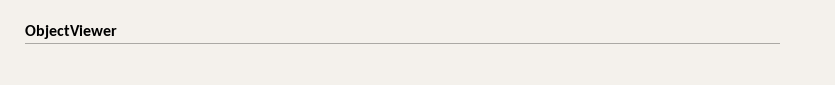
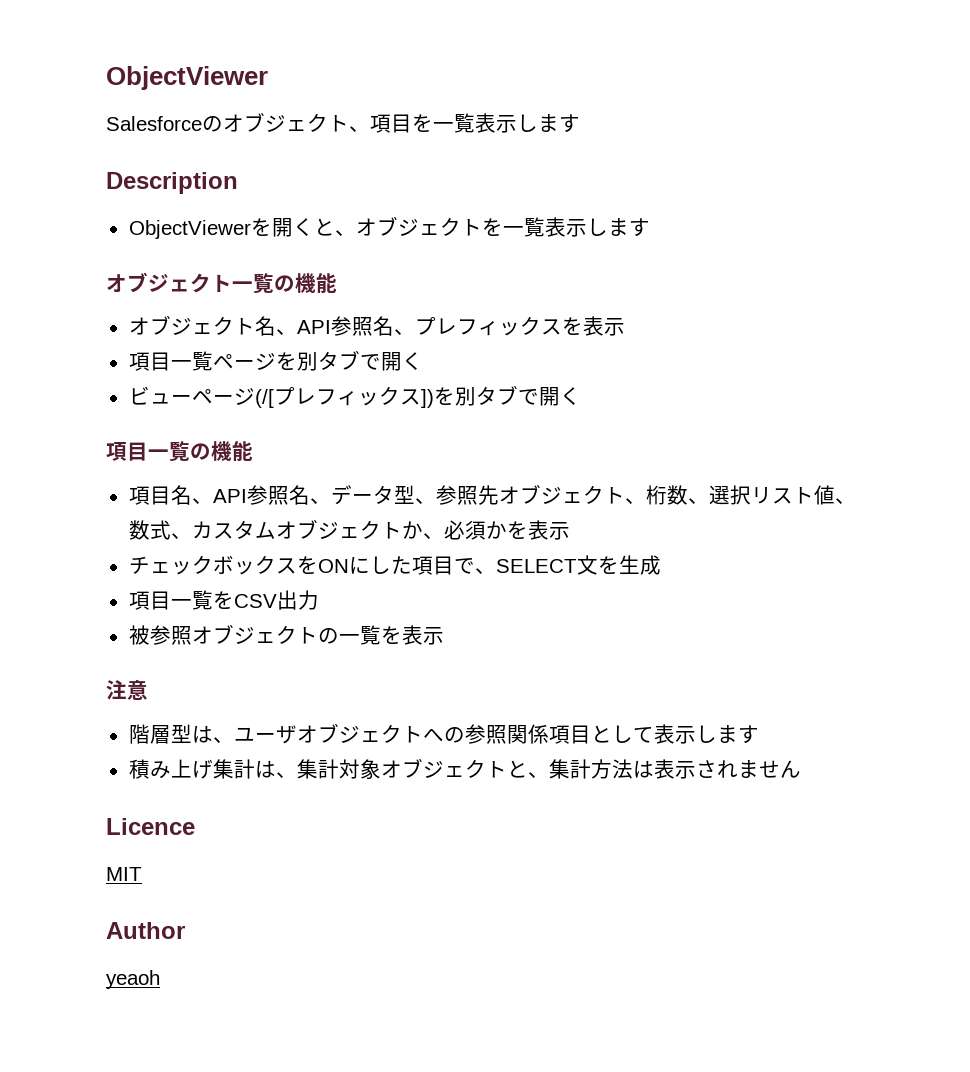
[25,25,117,39] ObjectViewer -> [106,66,268,90] [106,112,580,133] [106,172,238,194] [128,216,650,239] [106,272,337,294] [128,315,625,336] [128,350,423,371] [128,385,581,408] [106,441,253,462] [128,484,856,505] [128,519,570,540] [128,555,661,575] [128,590,319,610] [128,624,444,645] [106,680,148,700] [128,723,759,744] [128,758,801,779] [106,818,195,835] [106,867,142,881] [106,922,185,939] [106,970,160,989] ObjectViewer // Salesforceのオブジェクト、項目を一覧表示します // Description // ObjectViewerを開くと、オブジェクトを一覧表示します // オブジェクト一覧の機能 // オブジェクト名、API参照名、プレフィックスを表示 // 項目一覧ページを別タブで開く // ビューページ(/[プレフィックス])を別タブで開く // 項目一覧の機能 // 項目名、API参照名、データ型、参照先オブジェクト、桁数、選択リスト値、数式、カスタムオブジェクトか、必須かを表示 // チェックボックスをONにした項目で、SELECT文を生成 // 項目一覧をCSV出力 // 被参照オブジェクトの一覧を表示 // 注意 // 階層型は、ユーザオブジェクトへの参照関係項目として表示します // 積み上げ集計は、集計対象オブジェクトと、集計方法は表示されません // Licence // MIT // Author // yeaoh

